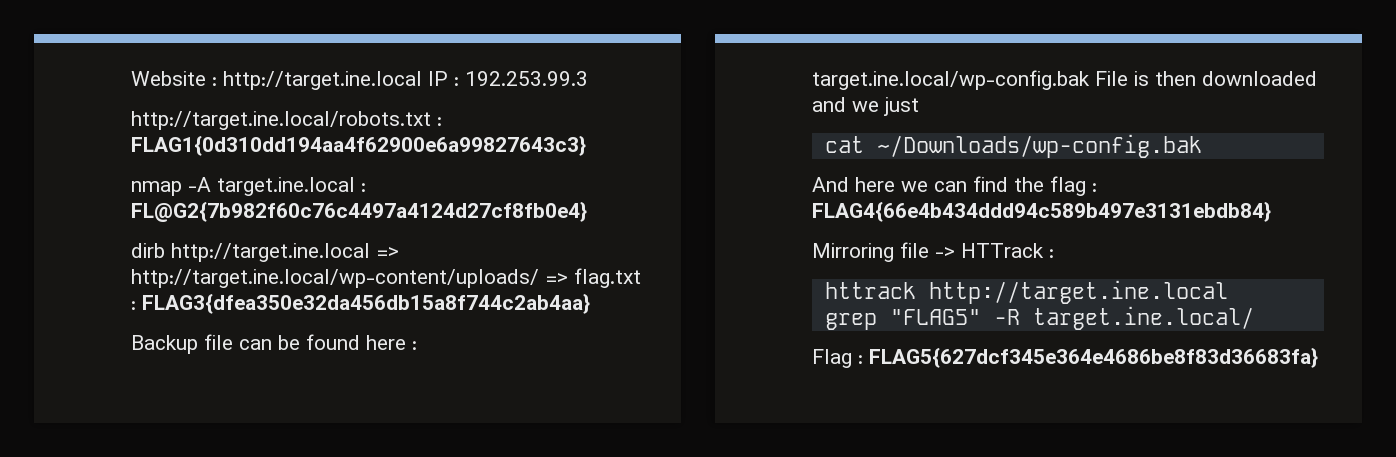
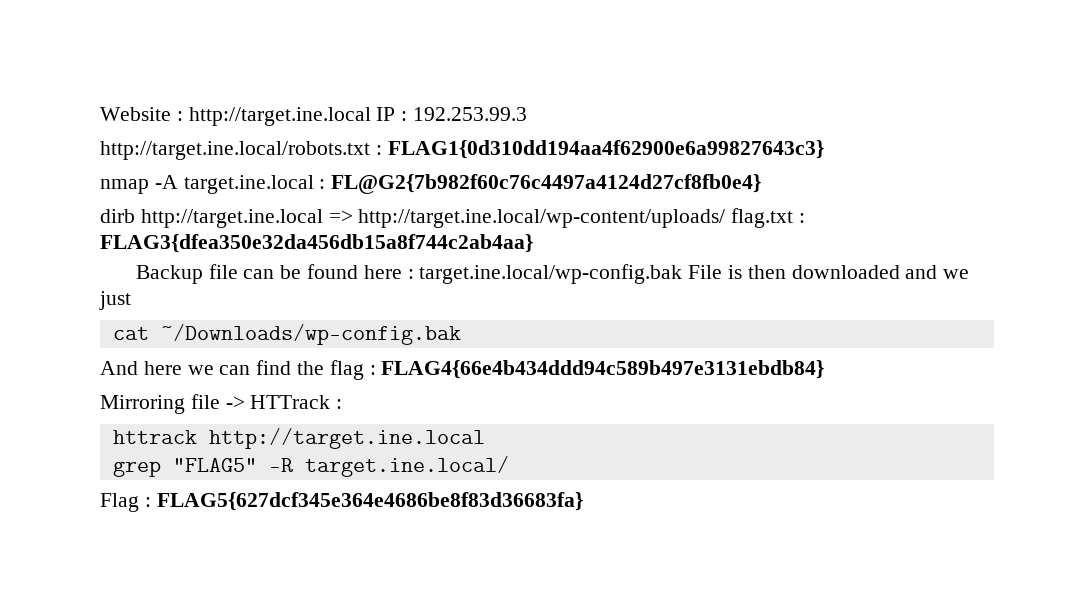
[545,273,568,284] => -> (726, 218) none

